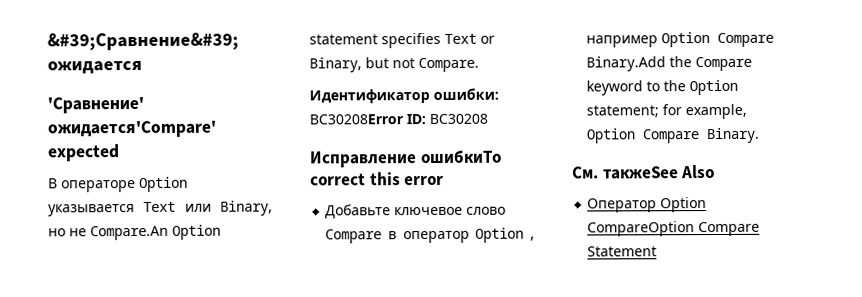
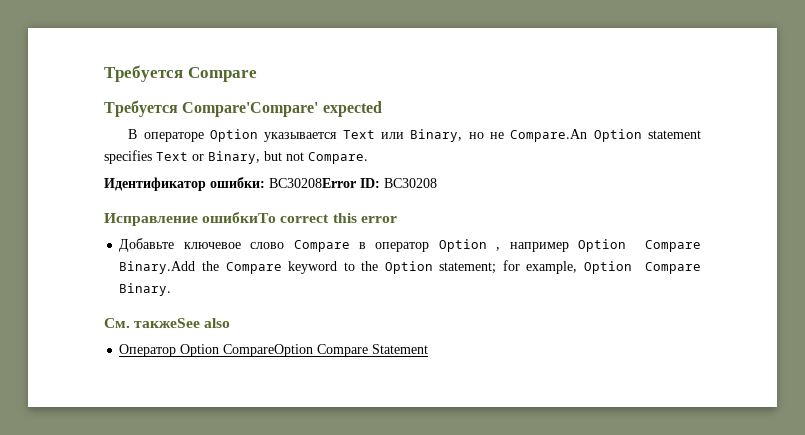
[47,32,239,51] [47,61,142,75] [47,97,144,114] [47,120,216,138] &#39;Сравнение&#39; ожидается // 'Сравнение' ожидается'Compare' -> [104,65,257,82] [104,100,319,117] Требуется Compare // Требуется Compare'Compare'
[681,165,716,179] Also -> [204,318,231,328] also

